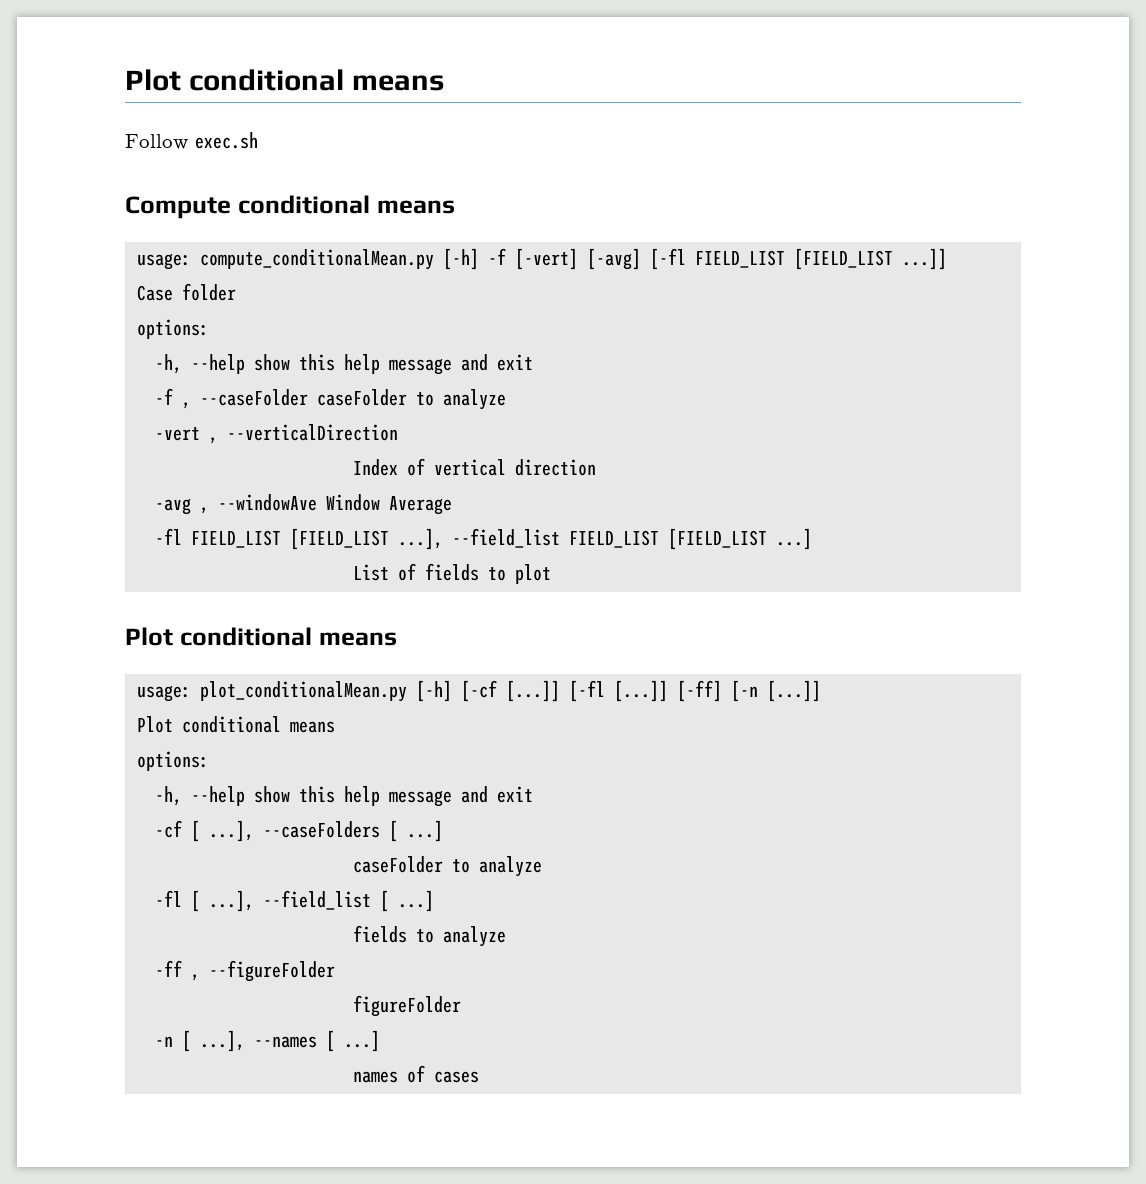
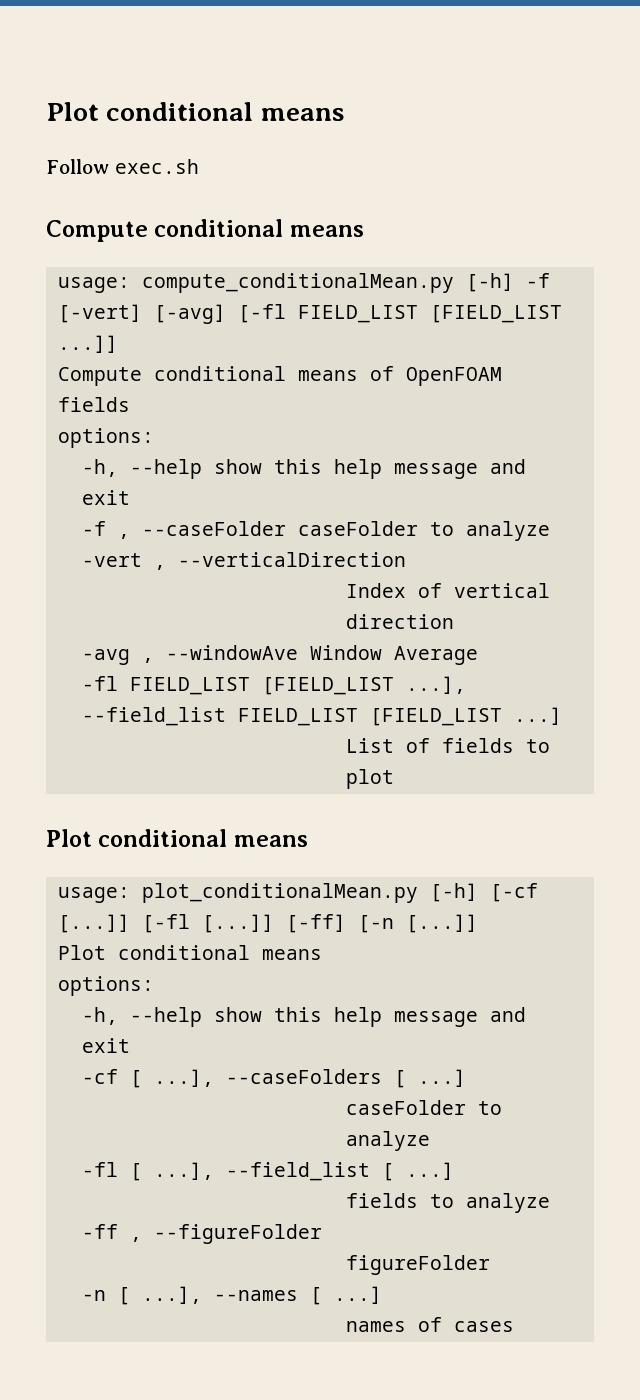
[137,283,237,301] Case folder -> [58,366,503,386] [58,397,131,412] Compute conditional means of OpenFOAM fields

